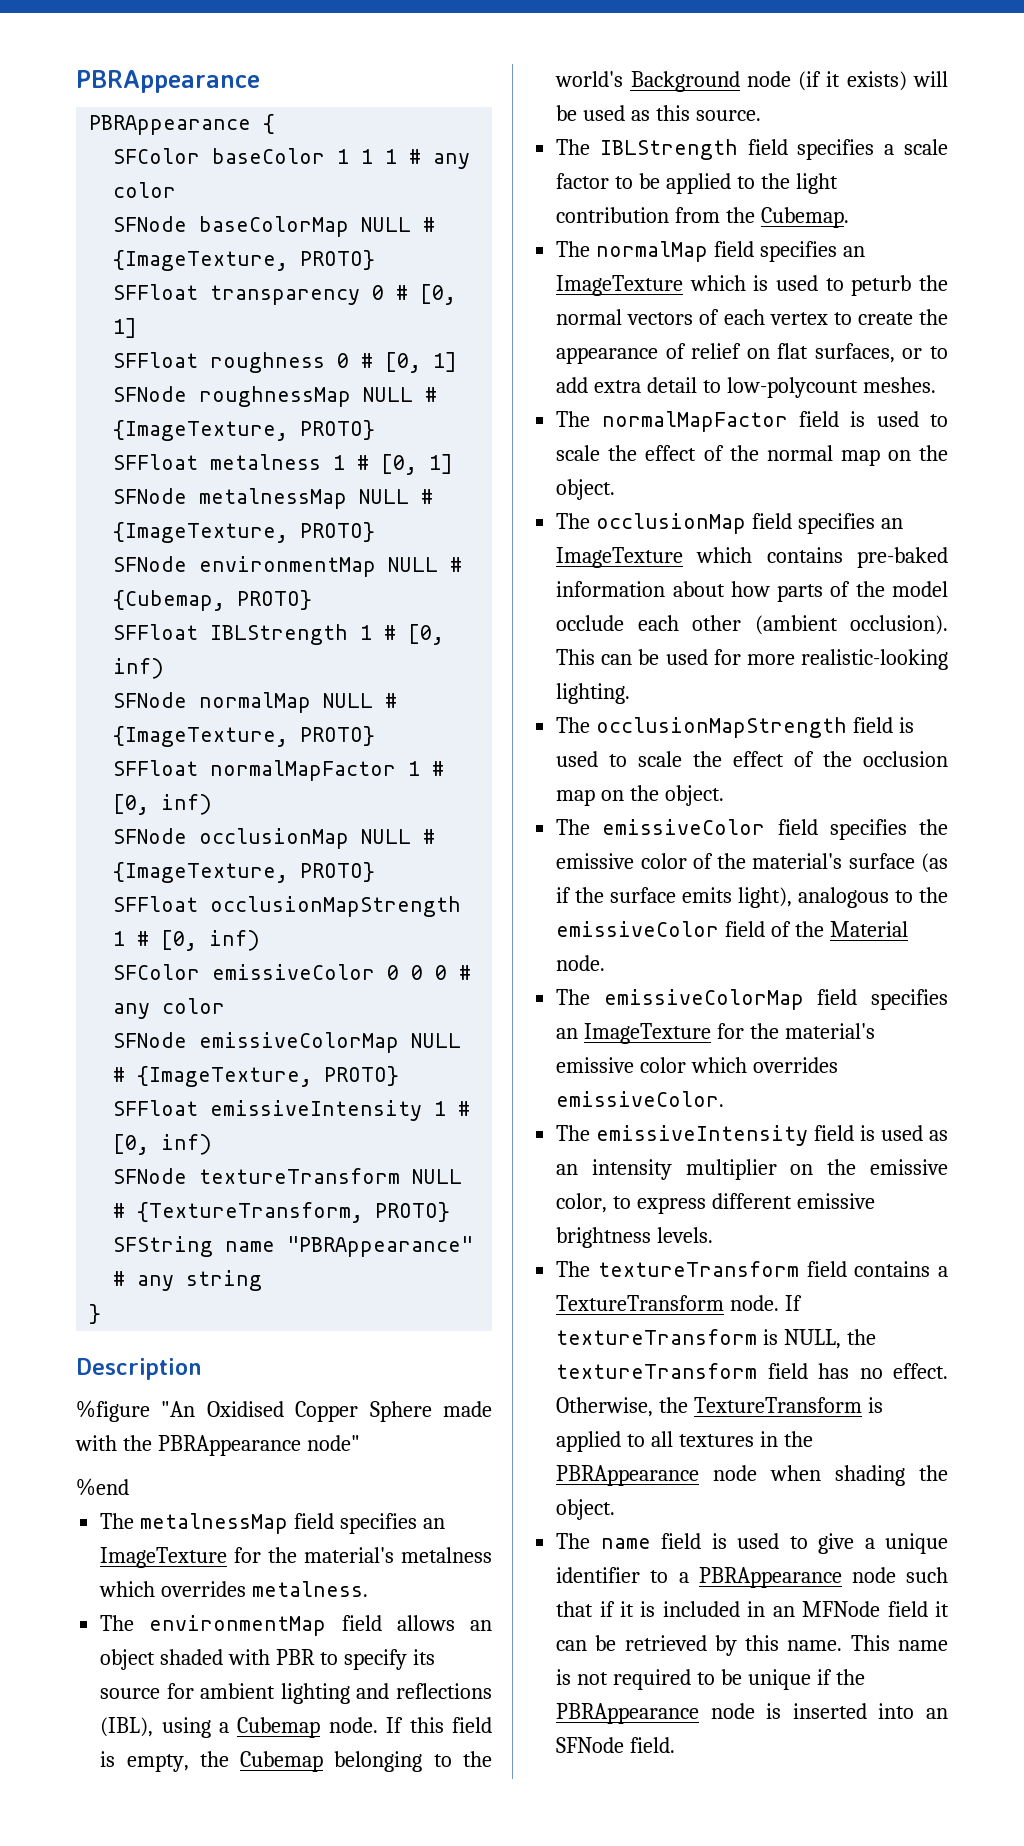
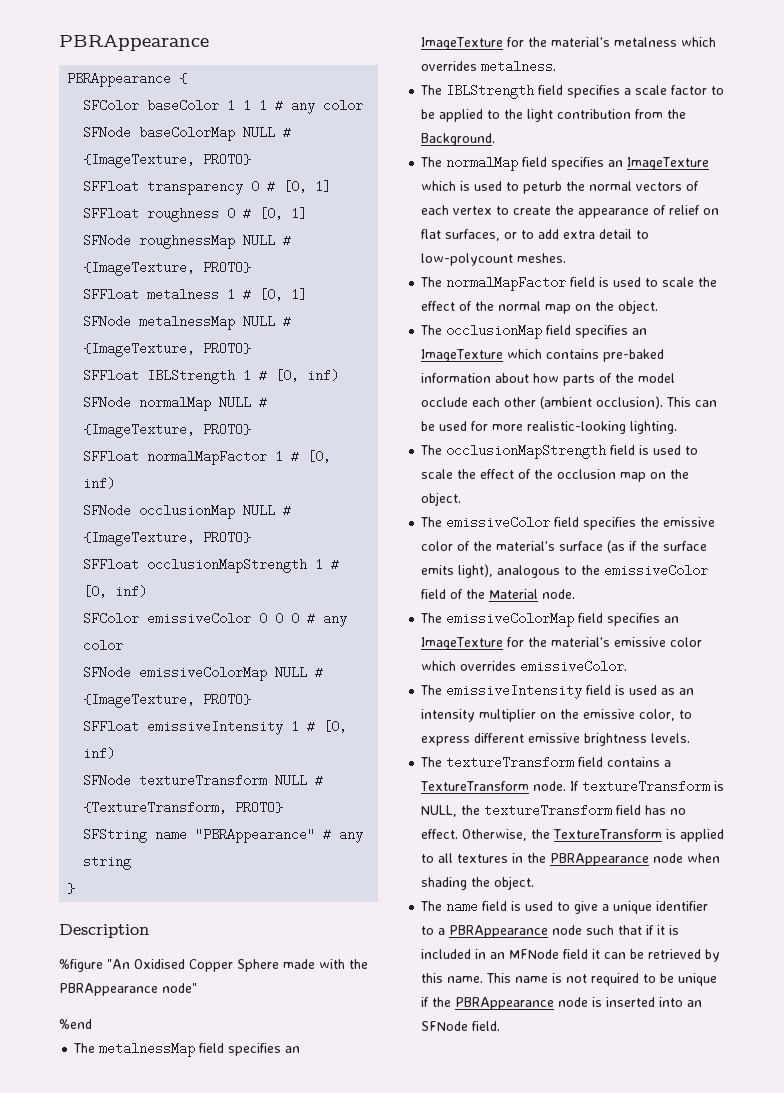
[113,556,463,577] [113,590,313,611] // SFNode environmentMap NULL # {Cubemap, PROTO} -> (252, 348) none
[100,1615,492,1636] [100,1649,435,1670] [100,1683,492,1704] [100,1717,492,1738] [100,1751,493,1772] [555,71,948,92] [556,105,761,121] // The environmentMap field allows an object shaded with PBR to specify its source for ambient lighting and reflections (IBL), using a Cubemap node. If this field is empty, the Cubemap belonging to the world's Background node (if it exists) will be used as this source. -> (557, 66) none
[761,207,850,228] Cubemap. -> [421,133,496,146] Background.

